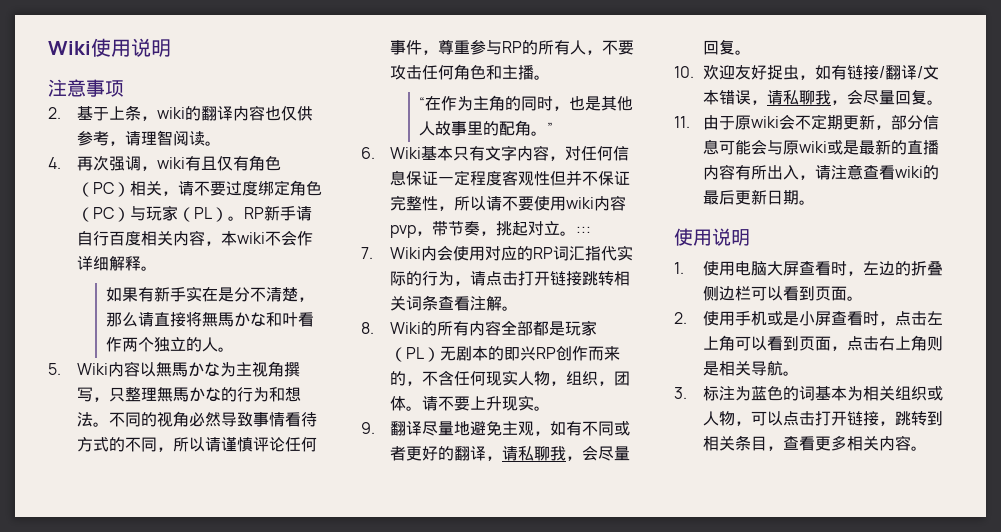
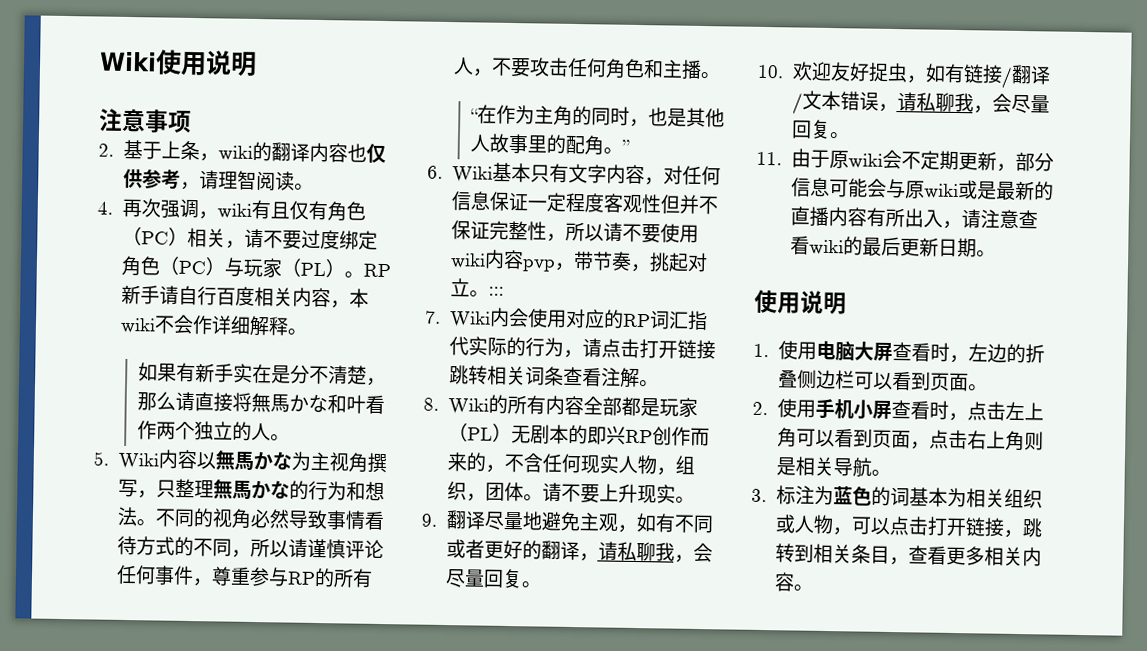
[767,311,800,326] 或是 -> (854, 409) none

